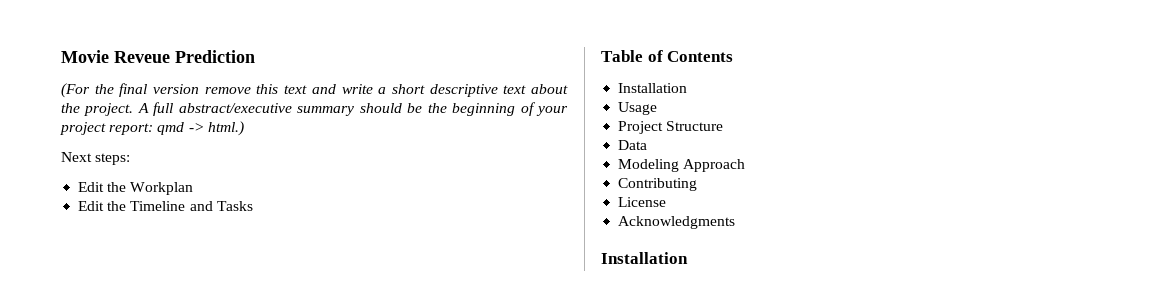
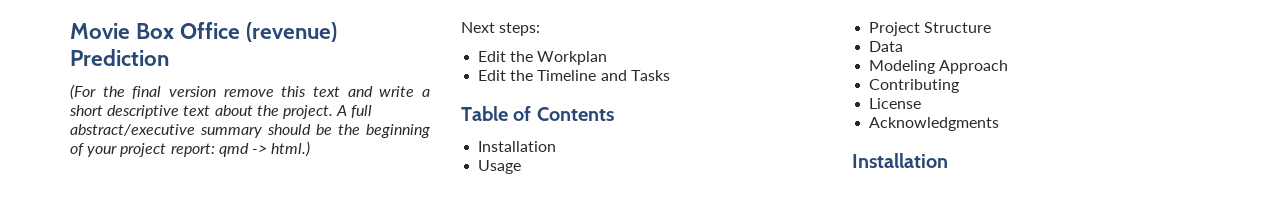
[114,51,170,63] Reveue -> [136,22,338,42] Box Office (revenue)

